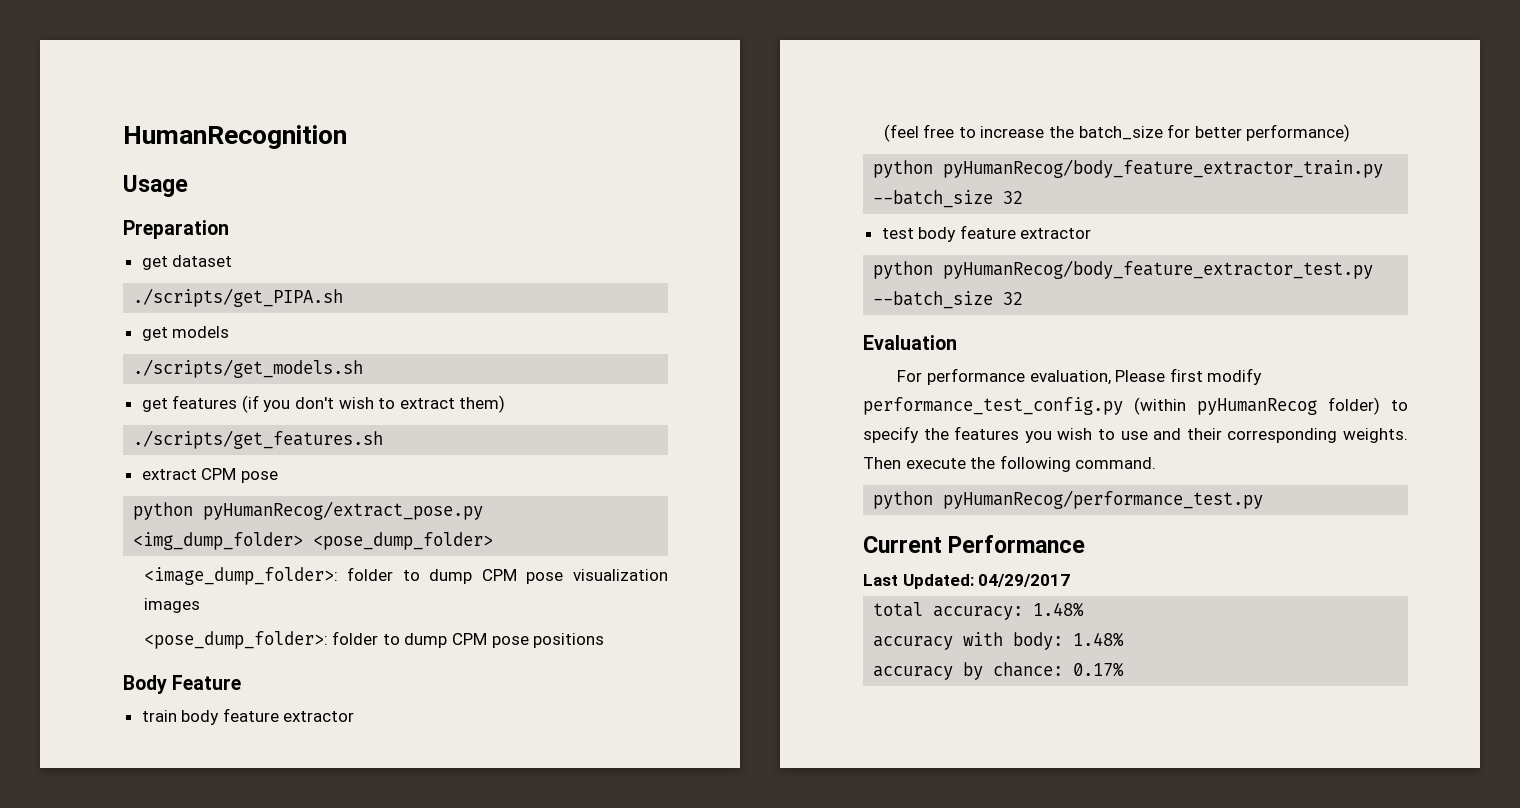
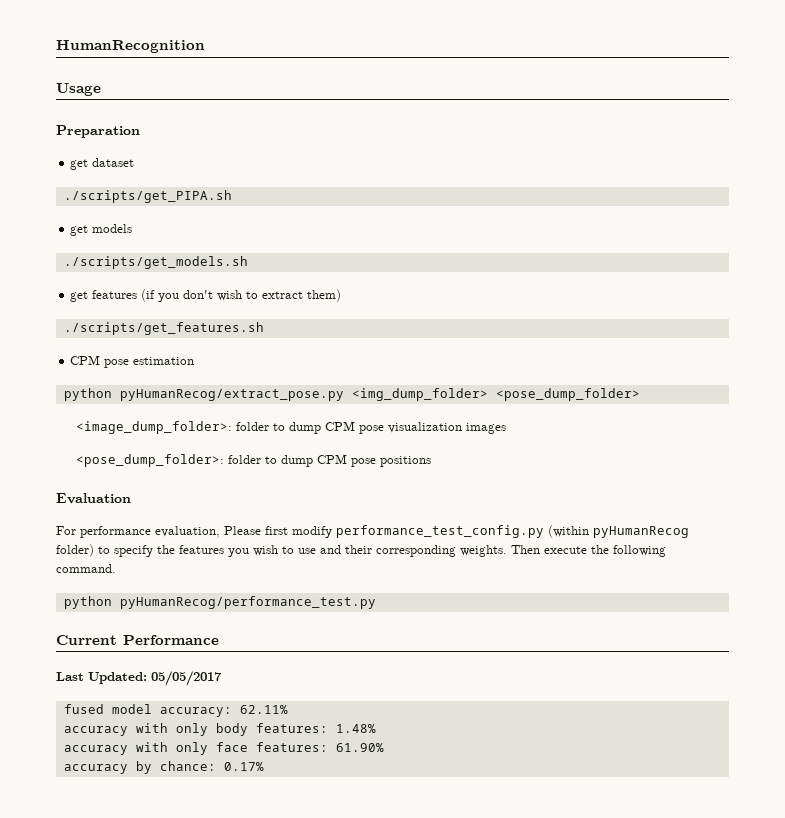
[141,468,278,483] extract CPM pose -> [70,355,195,368] CPM pose estimation
[123,675,242,694] [141,708,355,725] [883,124,1351,142] [873,159,1384,178] [873,190,1024,208] [881,225,1092,242] [873,260,1374,279] [873,291,1024,309] // Body Feature // train body feature extractor // (feel free to increase the batch_size for better performance) // python pyHumanRecog/body_feature_extractor_train.py --batch_size 32 // test body feature extractor // python pyHumanRecog/body_feature_extractor_test.py --batch_size 32 -> (432, 461) none
[978,574,1071,587] [873,602,1024,620] 04/29/2017 // total accuracy: -> [151,671,222,686] [63,704,288,717] [63,723,328,736] 05/05/2017 // fused model accuracy: 62.11% // accuracy with only body features:
[1013,632,1125,650] body: 1.48% -> [175,742,384,755] only face features: 61.90%

